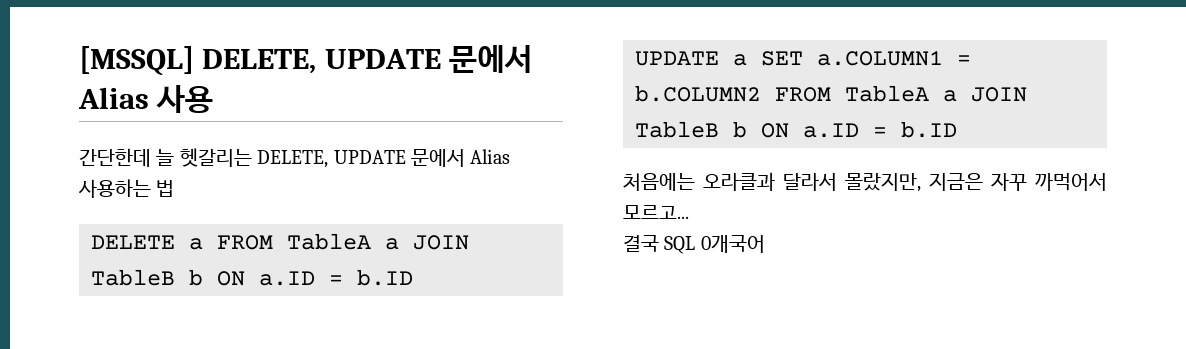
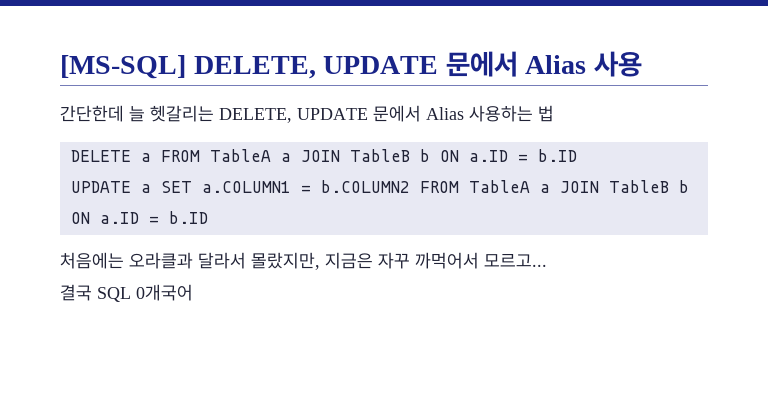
[79,46,194,76] [MSSQL] -> [60,55,186,79] [MS-SQL]

